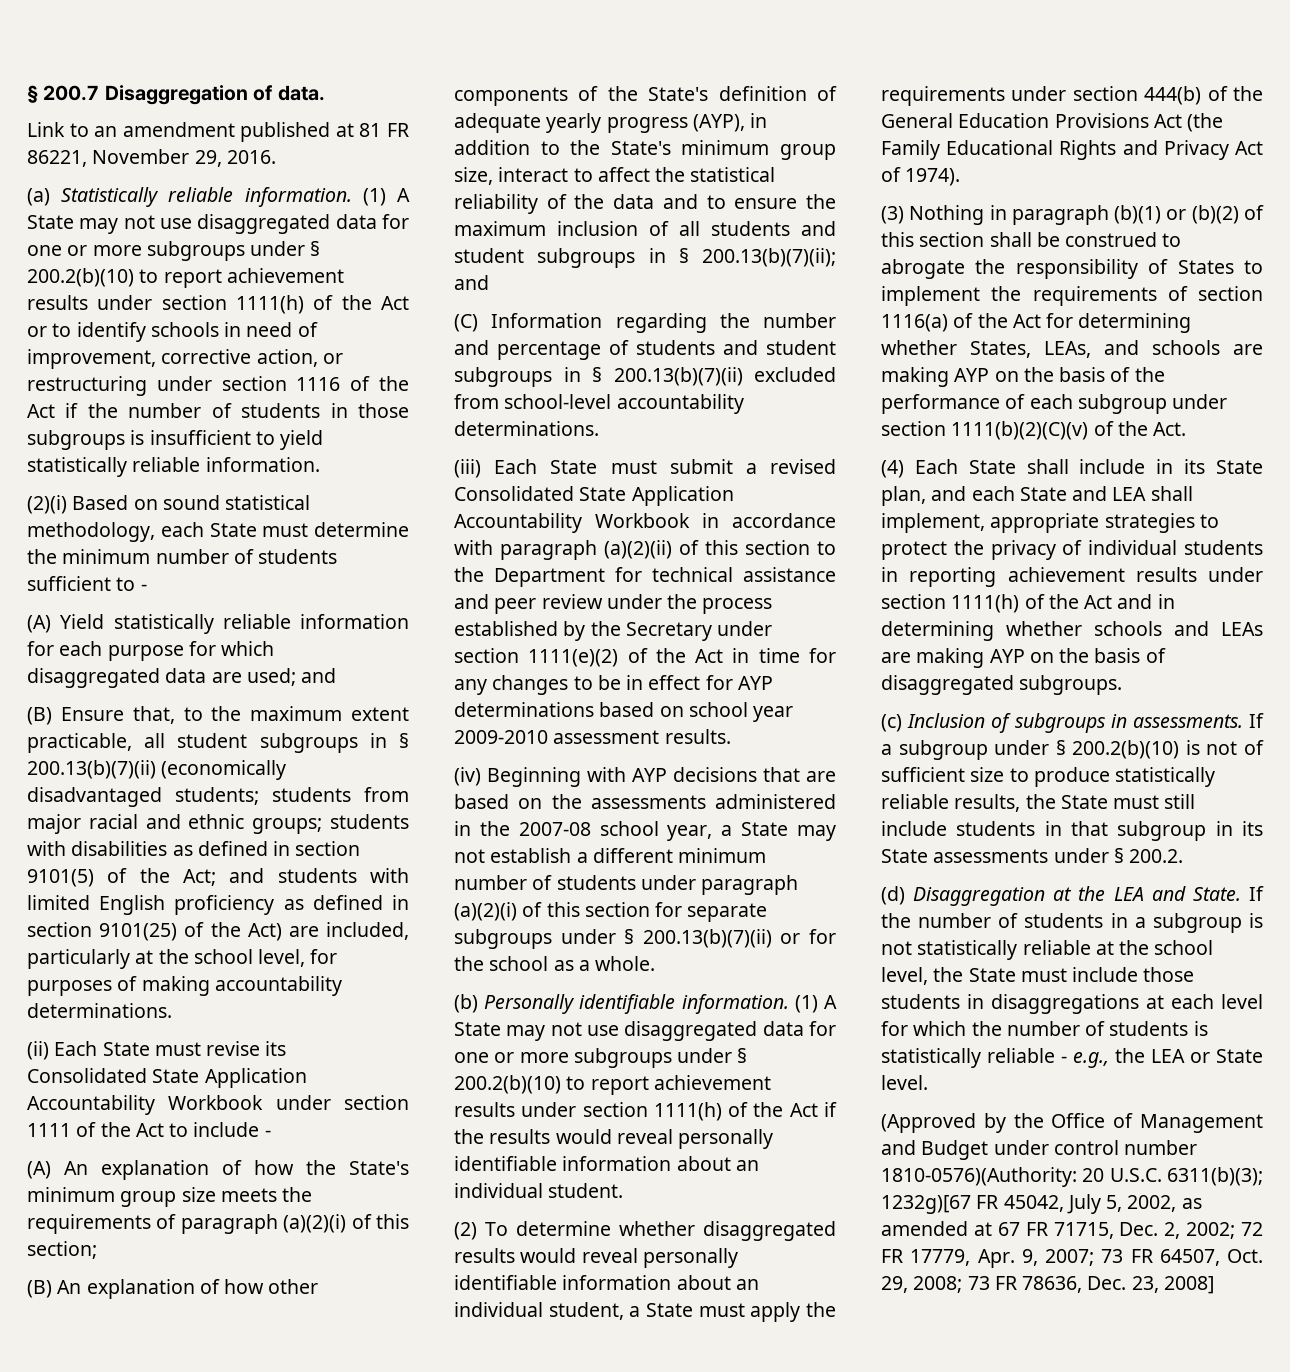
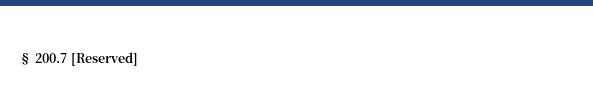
[104,85,325,105] [27,122,409,142] [27,149,276,167] [27,187,410,207] [27,214,409,234] [27,241,321,261] [27,268,344,288] [27,295,409,314] [27,322,318,342] [27,349,343,369] [27,376,410,396] [27,403,409,418] [27,430,324,450] [27,457,320,477] [27,495,311,514] [27,522,409,542] [27,549,338,564] [27,576,147,591] [27,614,409,634] [27,641,275,661] [27,668,337,688] [27,706,409,725] [27,733,409,753] [27,760,287,780] [27,787,409,807] [27,814,410,834] [27,841,361,856] [27,868,409,887] [27,895,409,915] [27,922,409,941] [27,949,338,969] [27,976,342,996] [27,1003,172,1018] [27,1041,287,1060] [27,1068,307,1088] [27,1095,409,1115] [27,1122,271,1137] [27,1160,409,1180] [27,1187,313,1207] [27,1214,409,1234] [27,1241,97,1259] [27,1279,319,1299] [454,86,837,106] [454,113,768,133] [454,140,836,160] [454,167,776,185] [454,194,836,214] [454,221,836,236] [454,248,836,268] [454,275,489,290] [454,313,836,333] [454,340,836,360] [454,367,836,387] [454,394,744,414] [454,421,599,436] [454,459,836,478] [454,486,734,506] [454,513,836,533] [454,540,836,560] [454,567,836,587] [454,594,773,614] [454,621,773,641] [454,648,836,667] [454,675,773,695] [454,702,794,722] [454,729,731,744] [454,767,836,787] [454,794,836,809] [454,821,836,841] [454,848,767,863] [454,875,799,895] [454,902,768,922] [454,929,836,949] [454,956,656,971] [454,994,837,1014] [454,1021,836,1041] [454,1048,748,1068] [454,1075,771,1095] [454,1102,837,1121] [454,1129,774,1149] [454,1156,759,1171] [454,1183,624,1198] [454,1221,836,1241] [454,1248,738,1268] [454,1275,759,1290] [454,1302,836,1322] [881,86,1263,106] [881,113,1224,132] [881,140,1263,160] [881,167,961,186] [881,205,1264,225] [881,232,1182,247] [881,259,1263,279] [881,286,1263,306] [881,313,1192,333] [881,340,1263,358] [881,367,1165,387] [881,394,1228,414] [881,421,1187,440] [881,459,1263,478] [881,486,1193,506] [881,513,1219,533] [881,540,1263,560] [881,567,1263,587] [881,594,1175,613] [881,621,1263,641] [881,648,1166,668] [881,675,1123,695] [881,713,1264,733] [881,740,1264,760] [881,767,1216,787] [881,794,1196,812] [881,821,1263,841] [881,848,1184,863] [881,886,1264,906] [881,913,1263,933] [881,940,1214,960] [881,967,1195,985] [881,994,1263,1014] [881,1021,1208,1036] [881,1048,1263,1068] [881,1075,928,1090] [881,1113,1263,1133] [881,1140,1198,1160] [881,1167,1263,1187] [881,1194,1202,1214] [881,1221,1263,1239] [881,1249,1263,1268] [881,1276,1214,1294] Disaggregation of data. // Link to an amendment published at 81 FR 86221, November 29, 2016. // (a) Statistically reliable information. (1) A State may not use disaggregated data for one or more subgroups under § 200.2(b)(10) to report achievement results under section 1111(h) of the Act or to identify schools in need of improvement, corrective action, or restructuring under section 1116 of the Act if the number of students in those subgroups is insufficient to yield statistically reliable information. // (2)(i) Based on sound statistical methodology, each State must determine the minimum number of students sufficient to - // (A) Yield statistically reliable information for each purpose for which disaggregated data are used; and // (B) Ensure that, to the maximum extent practicable, all student subgroups in § 200.13(b)(7)(ii) (economically disadvantaged students; students from major racial and ethnic groups; students with disabilities as defined in section 9101(5) of the Act; and students with limited English proficiency as defined in section 9101(25) of the Act) are included, particularly at the school level, for purposes of making accountability determinations. // (ii) Each State must revise its Consolidated State Application Accountability Workbook under section 1111 of the Act to include - // (A) An explanation of how the State's minimum group size meets the requirements of paragraph (a)(2)(i) of this section; // (B) An explanation of how other components of the State's definition of adequate yearly progress (AYP), in addition to the State's minimum group size, interact to affect the statistical reliability of the data and to ensure the maximum inclusion of all students and student subgroups in § 200.13(b)(7)(ii); and // (C) Information regarding the number and percentage of students and student subgroups in § 200.13(b)(7)(ii) excluded from school-level accountability determinations. // (iii) Each State must submit a revised Consolidated State Application Accountability Workbook in accordance with paragraph (a)(2)(ii) of this section to the Department for technical assistance and peer review under the process established by the Secretary under section 1111(e)(2) of the Act in time for any changes to be in effect for AYP determinations based on school year 2009-2010 assessment results. // (iv) Beginning with AYP decisions that are based on the assessments administered in the 2007-08 school year, a State may not establish a different minimum number of students under paragraph (a)(2)(i) of this section for separate subgroups under § 200.13(b)(7)(ii) or for the school as a whole. // (b) Personally identifiable information. (1) A State may not use disaggregated data for one or more subgroups under § 200.2(b)(10) to report achievement results under section 1111(h) of the Act if the results would reveal personally identifiable information about an individual student. // (2) To determine whether disaggregated results would reveal personally identifiable information about an individual student, a State must apply the requirements under section 444(b) of the General Education Provisions Act (the Family Educational Rights and Privacy Act of 1974). // (3) Nothing in paragraph (b)(1) or (b)(2) of this section shall be construed to abrogate the responsibility of States to implement the requirements of section 1116(a) of the Act for determining whether States, LEAs, and schools are making AYP on the basis of the performance of each subgroup under section 1111(b)(2)(C)(v) of the Act. // (4) Each State shall include in its State plan, and each State and LEA shall implement, appropriate strategies to protect the privacy of individual students in reporting achievement results under section 1111(h) of the Act and in determining whether schools and LEAs are making AYP on the basis of disaggregated subgroups. // (c) Inclusion of subgroups in assessments. If a subgroup under § 200.2(b)(10) is not of sufficient size to produce statistically reliable results, the State must still include students in that subgroup in its State assessments under § 200.2. // (d) Disaggregation at the LEA and State. If the number of students in a subgroup is not statistically reliable at the school level, the State must include those students in disaggregations at each level for which the number of students is statistically reliable - e.g., the LEA or State level. // (Approved by the Office of Management and Budget under control number 1810-0576)(Authority: 20 U.S.C. 6311(b)(3); 1232g)[67 FR 45042, July 5, 2002, as amended at 67 FR 71715, Dec. 2, 2002; 72 FR 17779, Apr. 9, 2007; 73 FR 64507, Oct. 29, 2008; 73 FR 78636, Dec. 23, 2008] -> [70,52,138,66] [Reserved]

